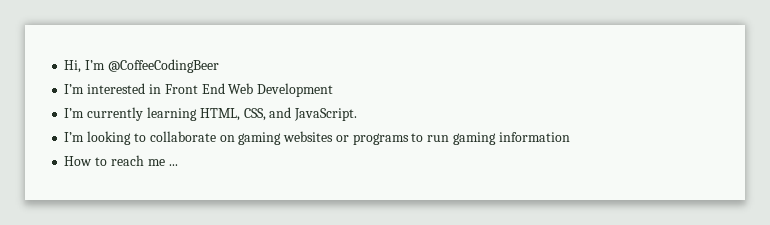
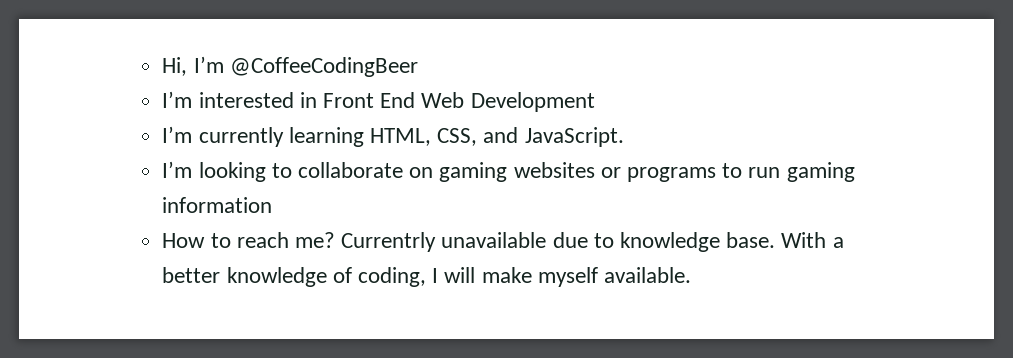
[147,159,178,166] me ... -> [294,232,844,252] [162,267,691,287] me? Currentrly unavailable due to knowledge base. With a better knowledge of coding, I will make myself available.

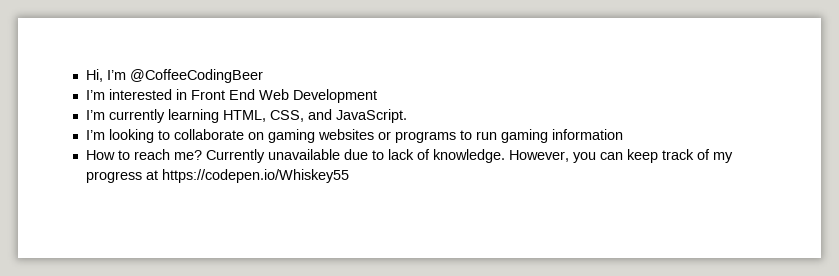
[341,232,437,252] Currentrly -> [205,149,265,163] Currently
[619,232,844,252] [162,267,691,287] knowledge base. With a better knowledge of coding, I will make myself available. -> [387,149,733,163] [85,169,349,183] lack of knowledge. However, you can keep track of my progress at https://codepen.io/Whiskey55

